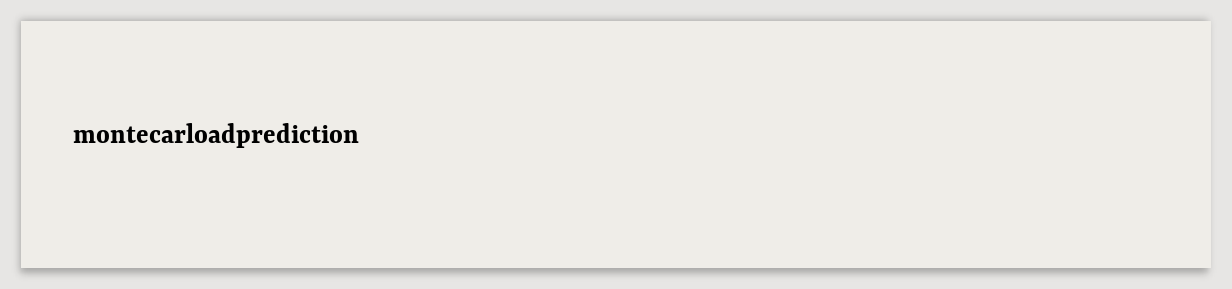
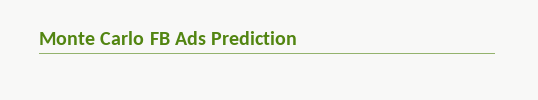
[73,123,359,148] montecarloadprediction -> [39,31,298,45] Monte Carlo FB Ads Prediction

